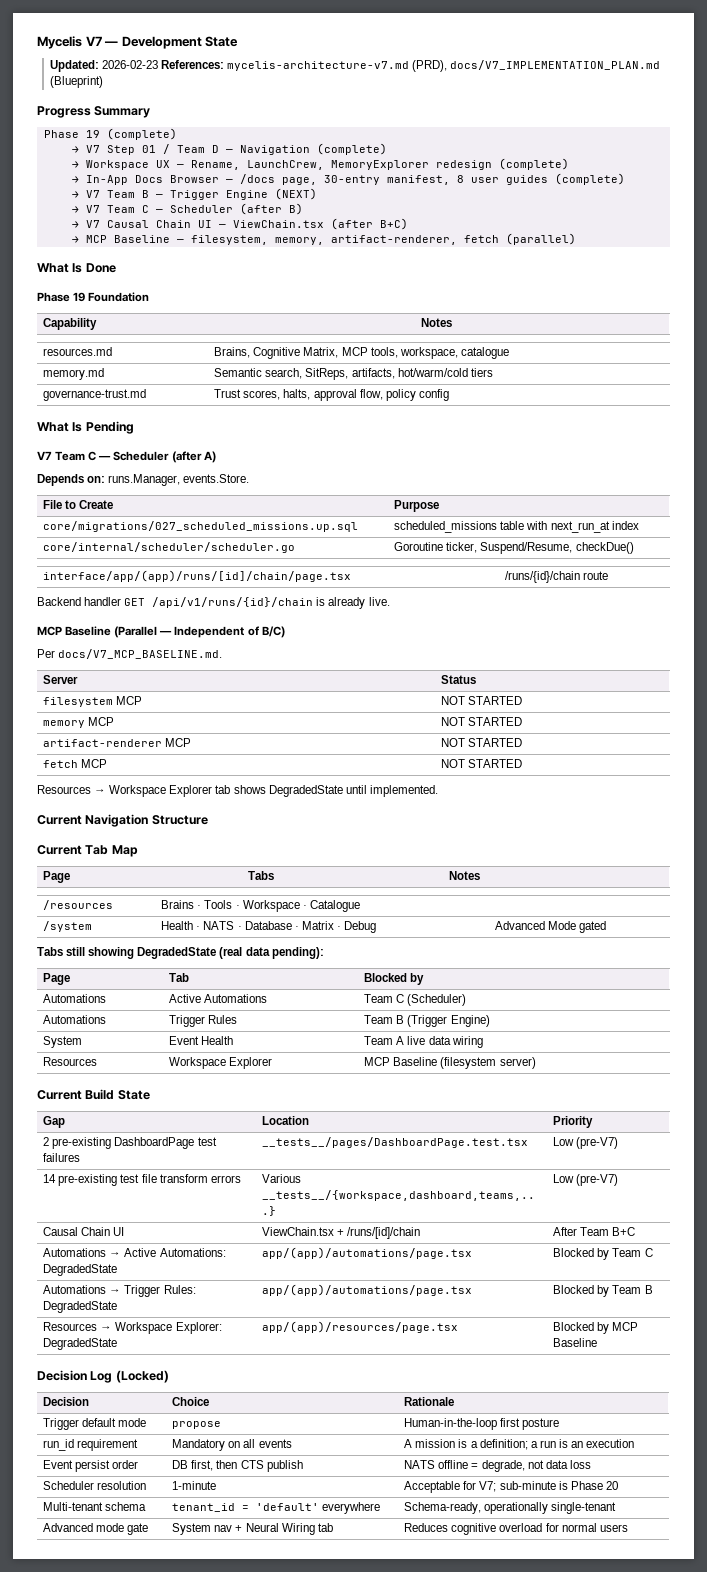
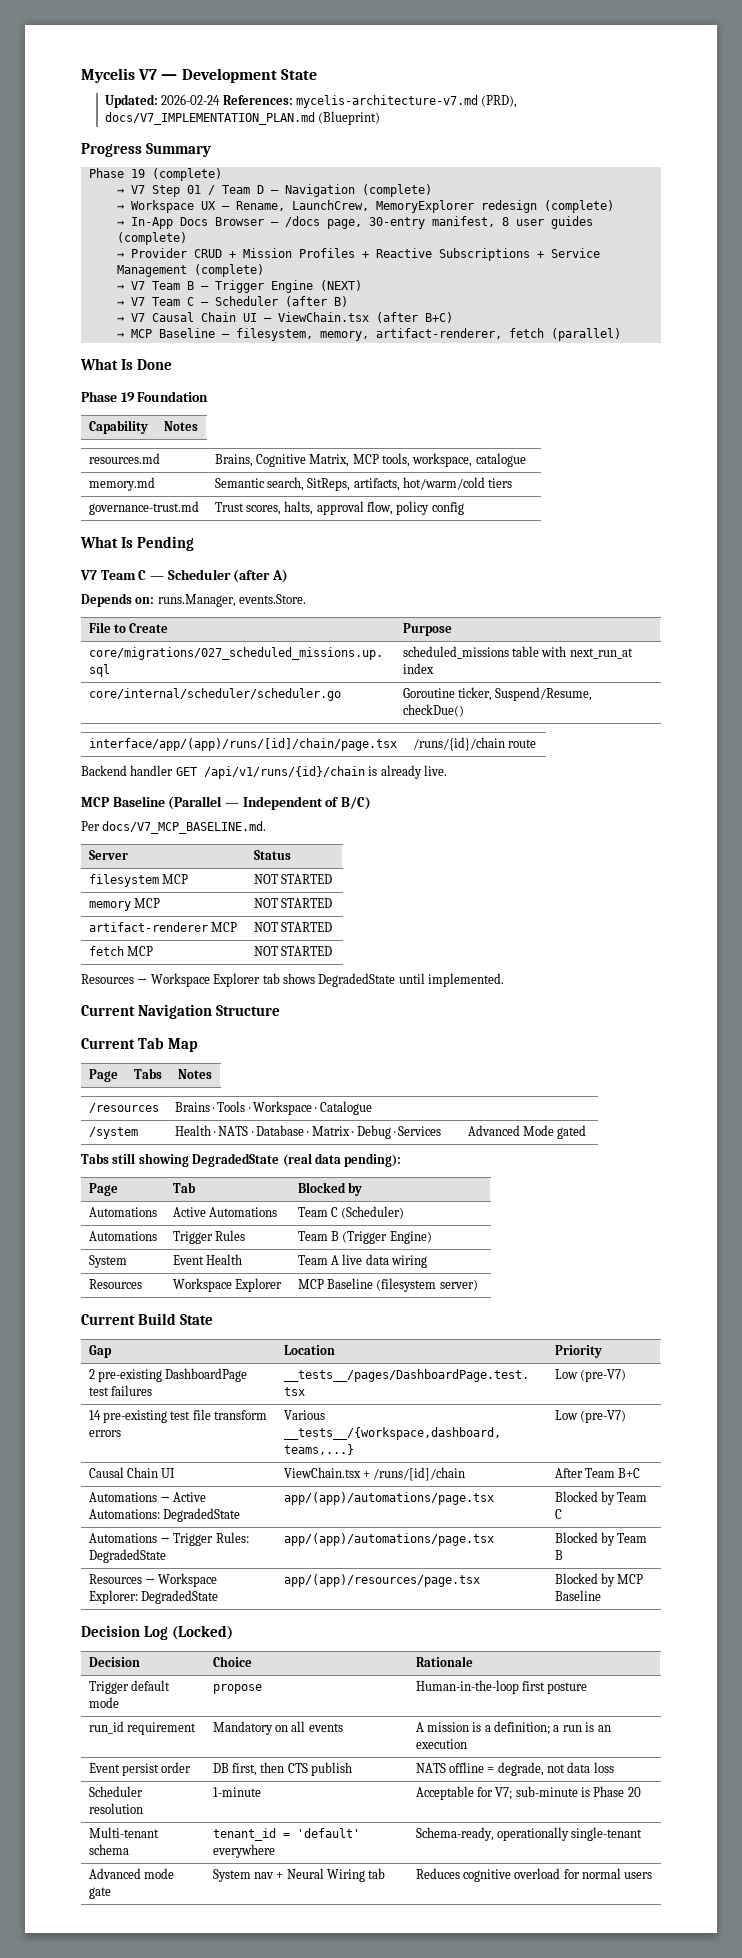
[101,60,158,69] 2026-02-23 -> [161,94,221,105] 2026-02-24
(625, 179) none -> [116,248,600,261] [116,264,264,277] // → Provider CRUD + Mission Profiles + Reactive Subscriptions + Service Management (complete)
(377, 927) none -> [393,1126,442,1136] · Services

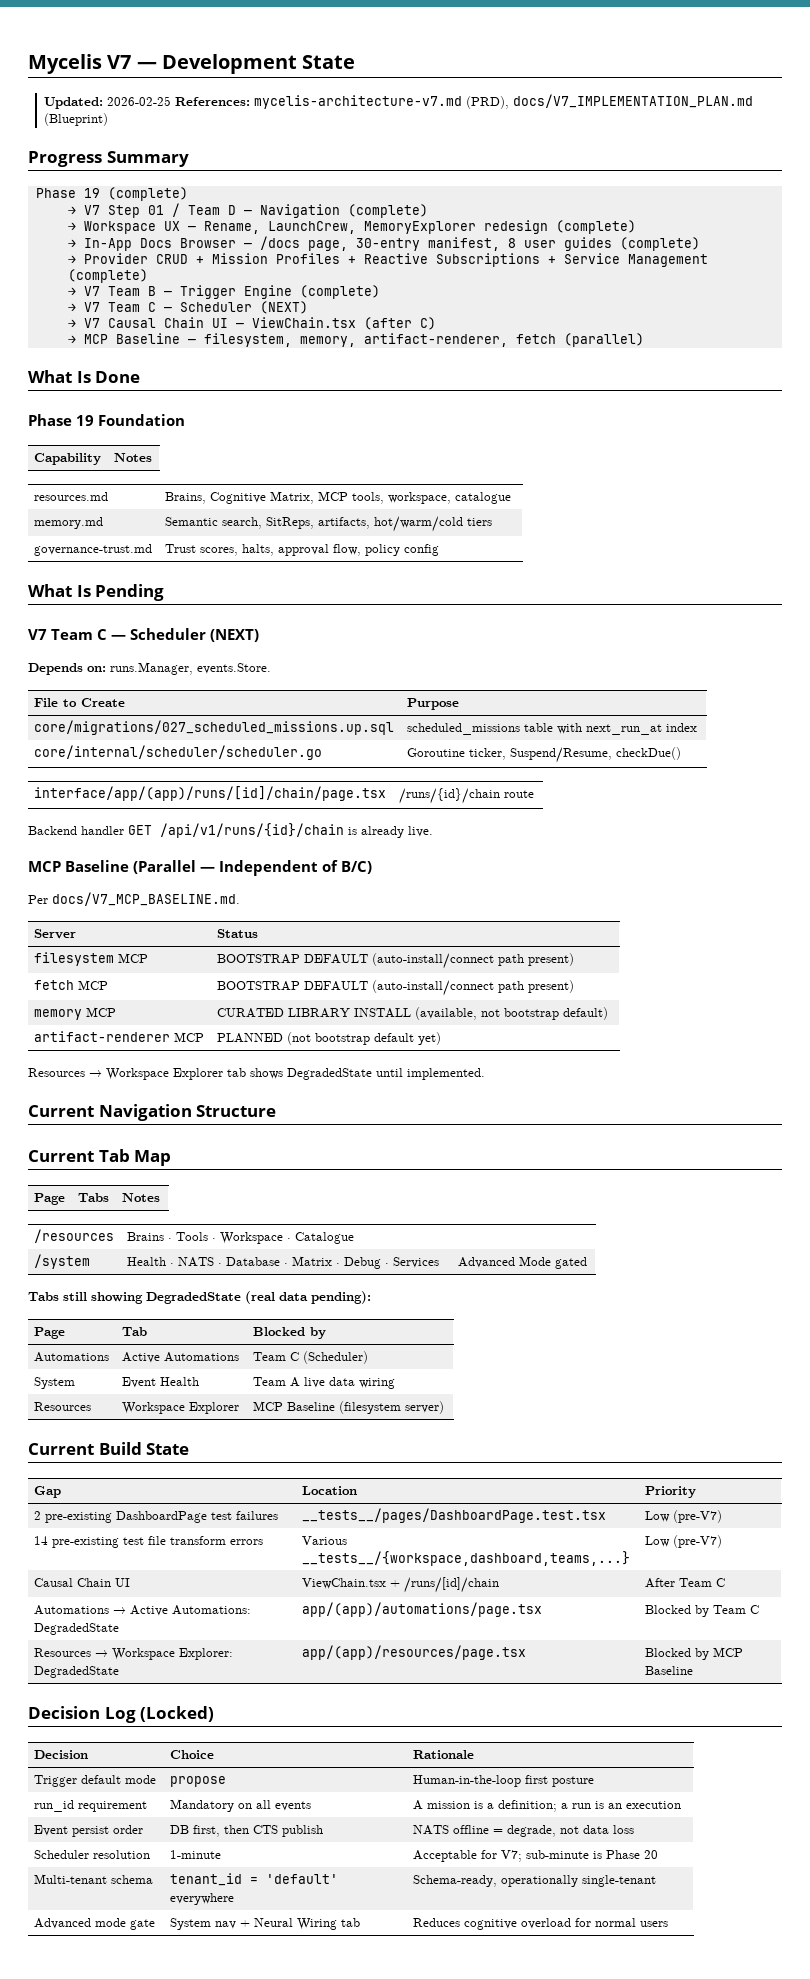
[161,94,221,105] 2026-02-24 -> [107,96,172,106] 2026-02-25
[319,280,362,291] (NEXT) -> [299,285,380,299] (complete)
[284,296,348,307] (after B) -> [259,301,308,314] (NEXT)
[424,312,453,323] B+C) -> [419,317,436,330] C)
[233,569,288,583] (after A) -> [209,629,259,642] (NEXT)
[253,874,332,884] [88,898,160,911] [253,898,332,908] [88,922,237,932] [253,922,332,932] [88,946,153,956] [253,946,332,956] NOT STARTED // memory MCP | NOT STARTED // artifact-renderer MCP | NOT STARTED // fetch MCP | NOT STARTED -> [217,953,575,969] [34,980,109,990] [217,980,575,996] [34,1007,117,1020] [217,1007,609,1020] [34,1031,205,1042] [217,1032,442,1045] BOOTSTRAP DEFAULT (auto-install/connect path present) // fetch MCP | BOOTSTRAP DEFAULT (auto-install/connect path present) // memory MCP | CURATED LIBRARY INSTALL (available, not bootstrap default) // artifact-renderer MCP | PLANNED (not bootstrap default yet)
[88,1231,157,1241] [172,1230,245,1244] [297,1231,432,1244] // Automations | Trigger Rules | Team B (Trigger Engine) -> (369, 1357) none
[618,1468,641,1478] B+C -> [716,1578,726,1587] C
[88,1532,249,1546] [88,1549,166,1563] [283,1533,494,1546] [554,1532,648,1546] [554,1550,563,1560] // Automations → Trigger Rules: DegradedState | app/(app)/automations/page.tsx | Blocked by Team B -> (760, 1609) none

